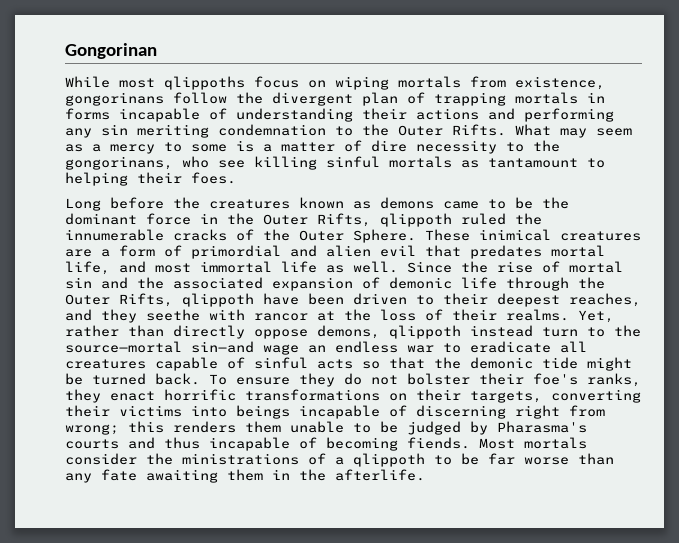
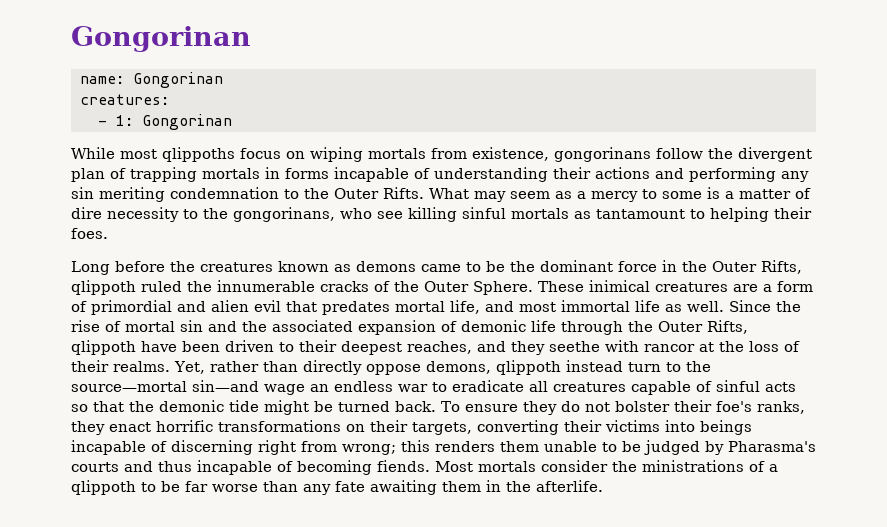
[65,43,157,59] Gongorinan -> [71,26,251,52] [79,72,223,88] [79,94,169,105] [97,114,232,130] Gongorinan // name: Gongorinan // creatures: // - 1: Gongorinan

